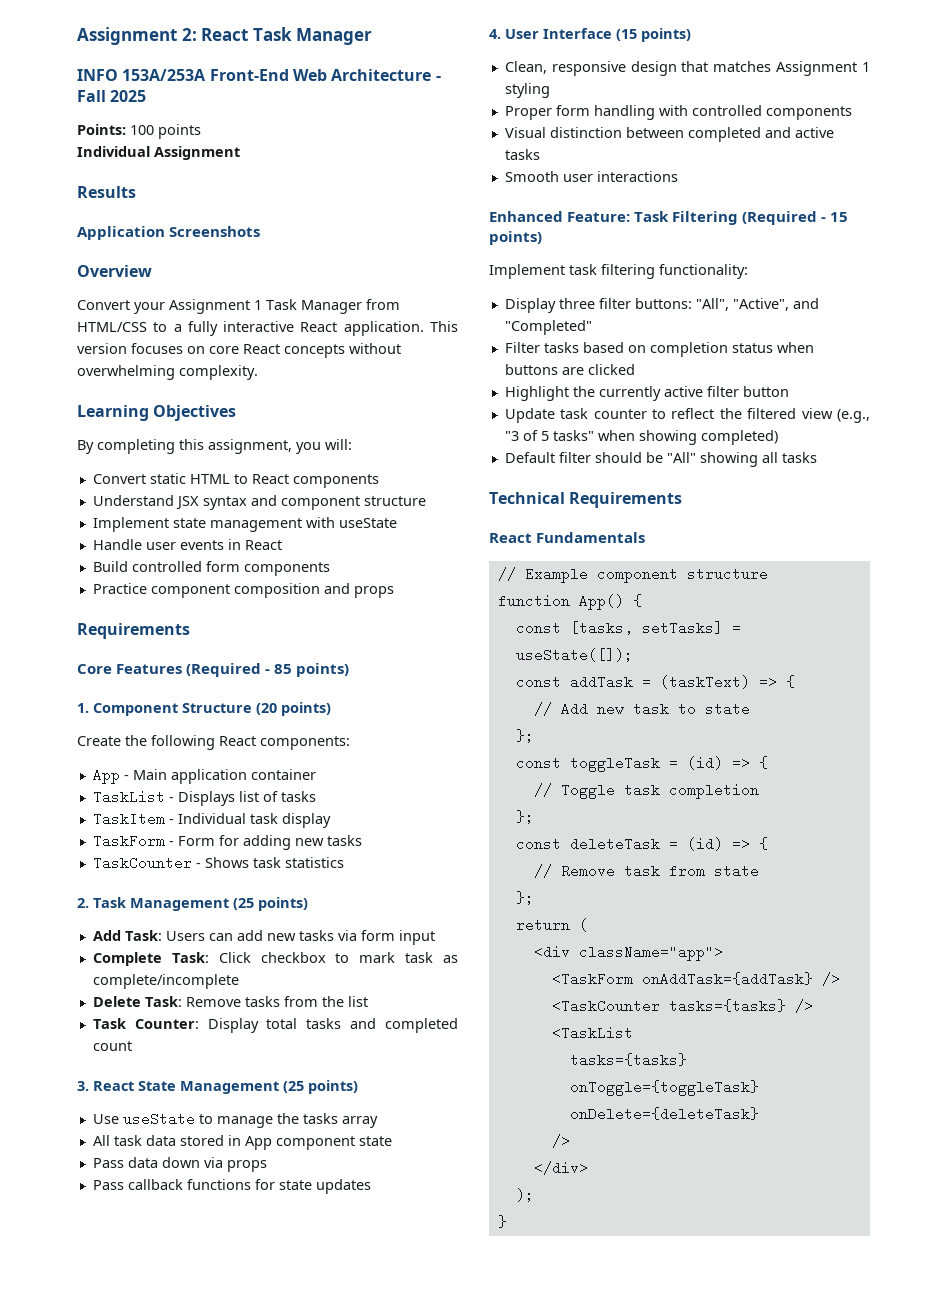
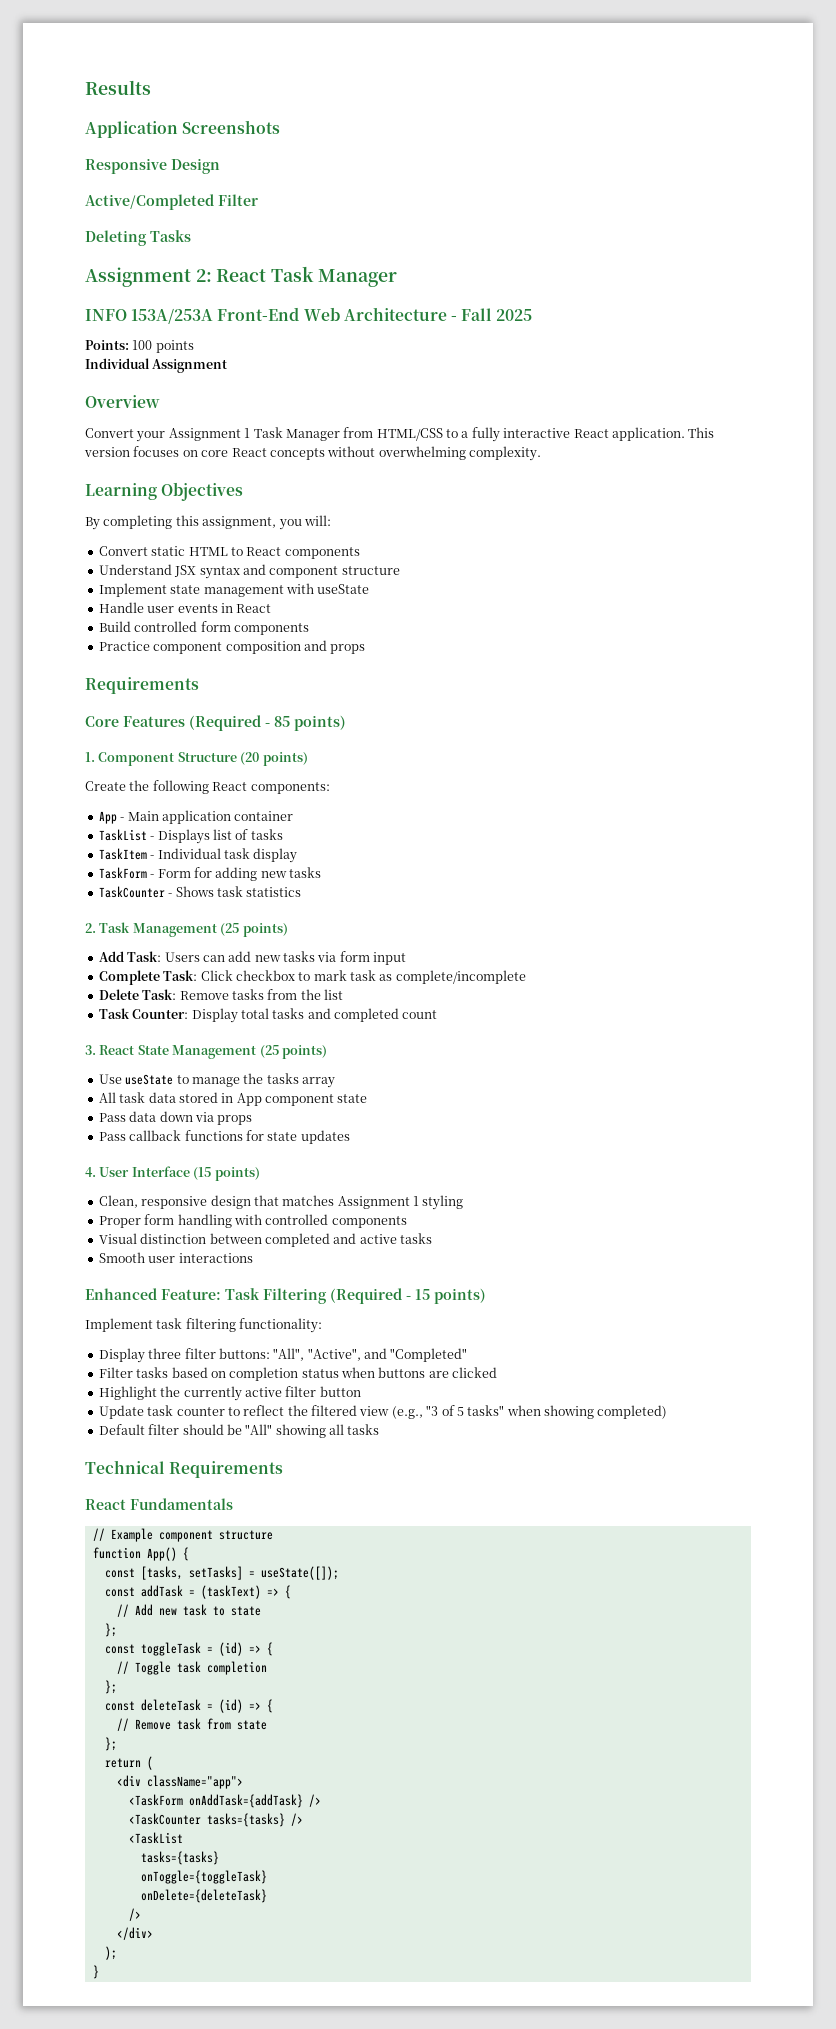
(77, 36) none -> [85,80,151,95] [85,120,281,138] [85,158,220,174] [85,194,258,210] [85,230,191,246] Results // Application Screenshots // Responsive Design // Active/Completed Filter // Deleting Tasks //
[77,186,136,198] [77,226,261,240] // Results // Application Screenshots -> (228, 366) none

